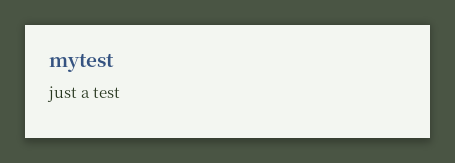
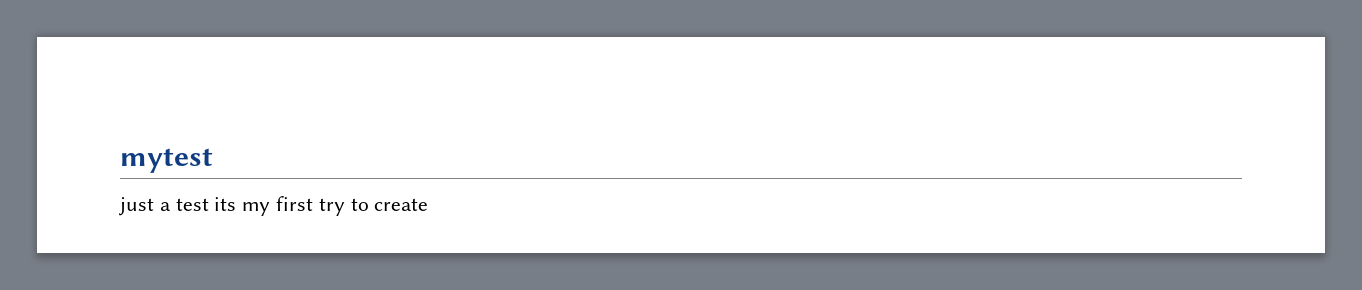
(121, 92) none -> [214,196,429,216] its my first try to create

